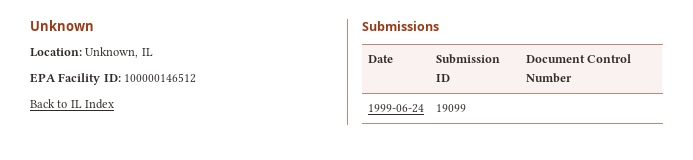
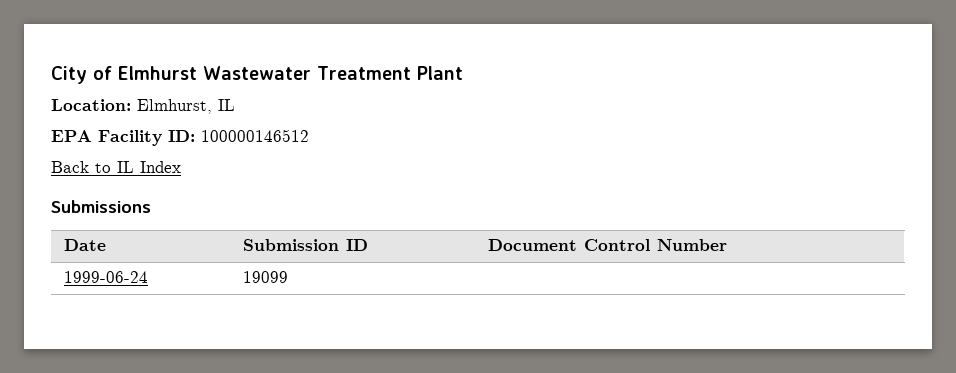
[30,20,94,31] Unknown -> [51,66,463,84] City of Elmhurst Wastewater Treatment Plant
[85,47,139,58] Unknown, -> [137,99,212,114] Elmhurst,

